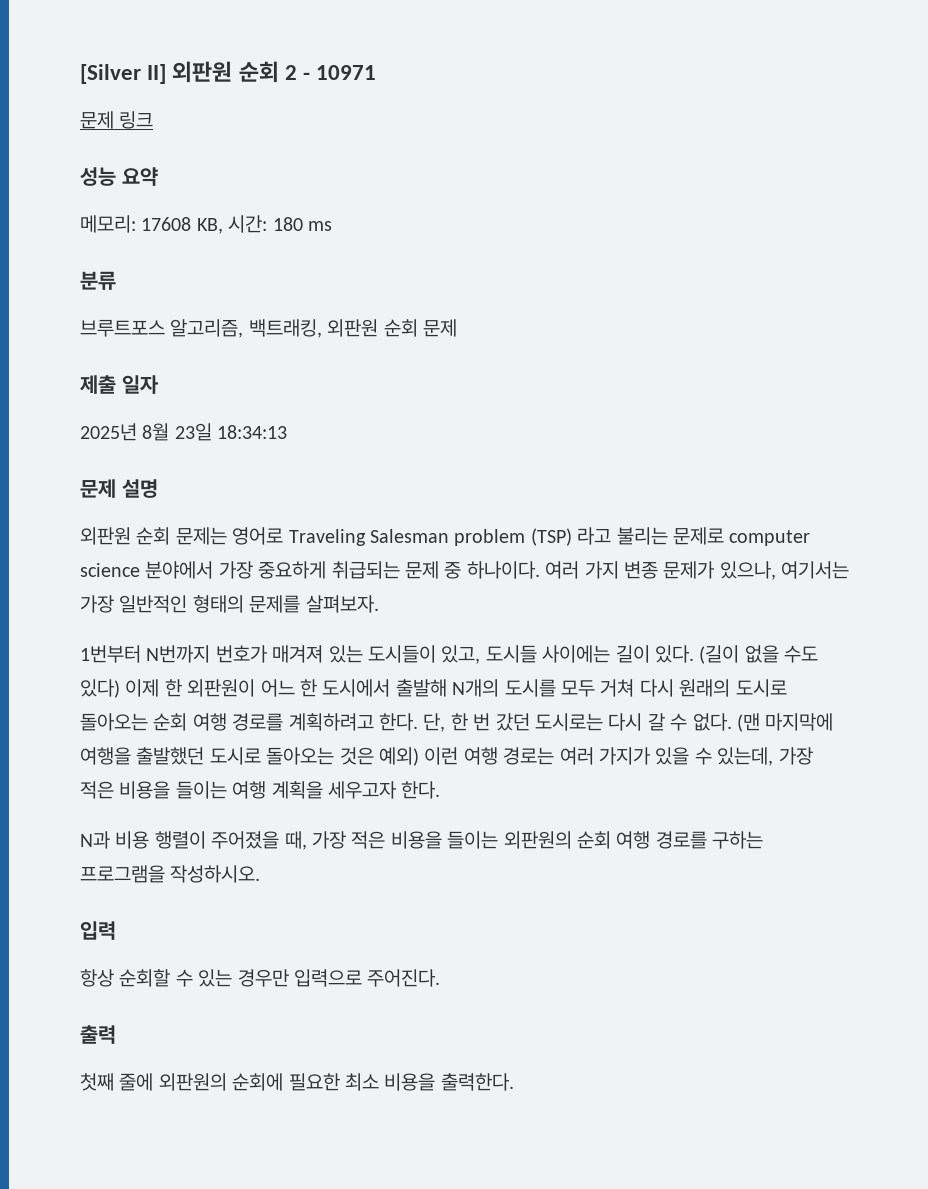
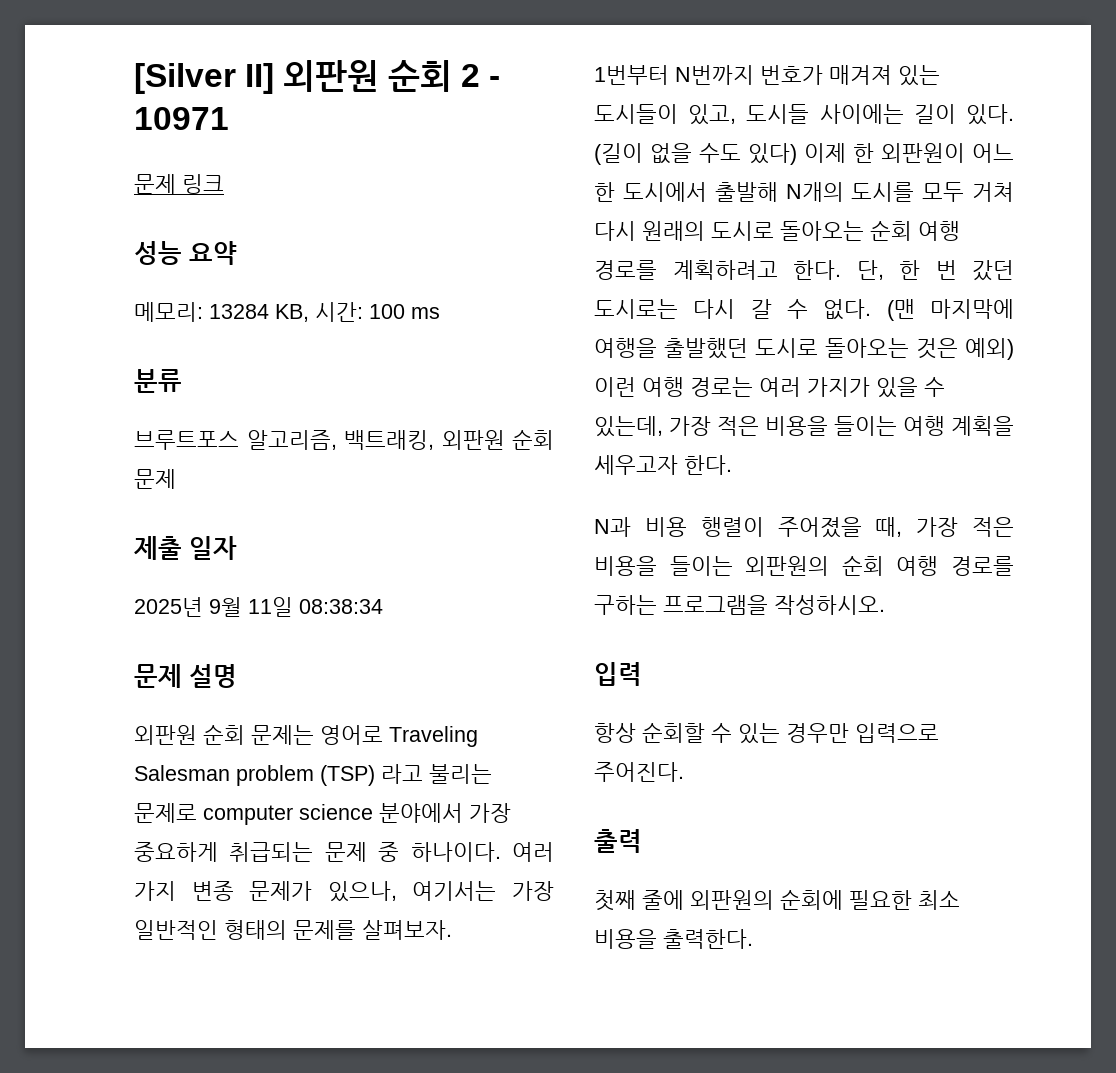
[141,217,192,231] 17608 -> [209,304,269,319] 13284
[272,217,303,231] 180 -> [369,304,405,319] 100
[142,423,288,441] 8월 23일 18:34:13 -> [209,597,383,617] 9월 11일 08:38:34

